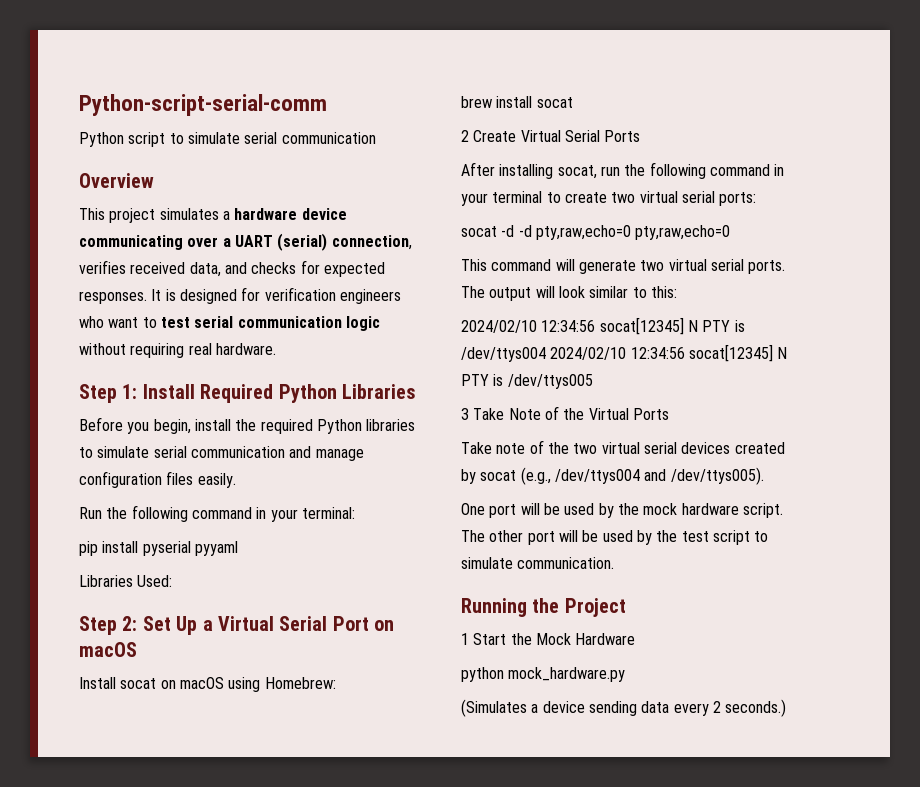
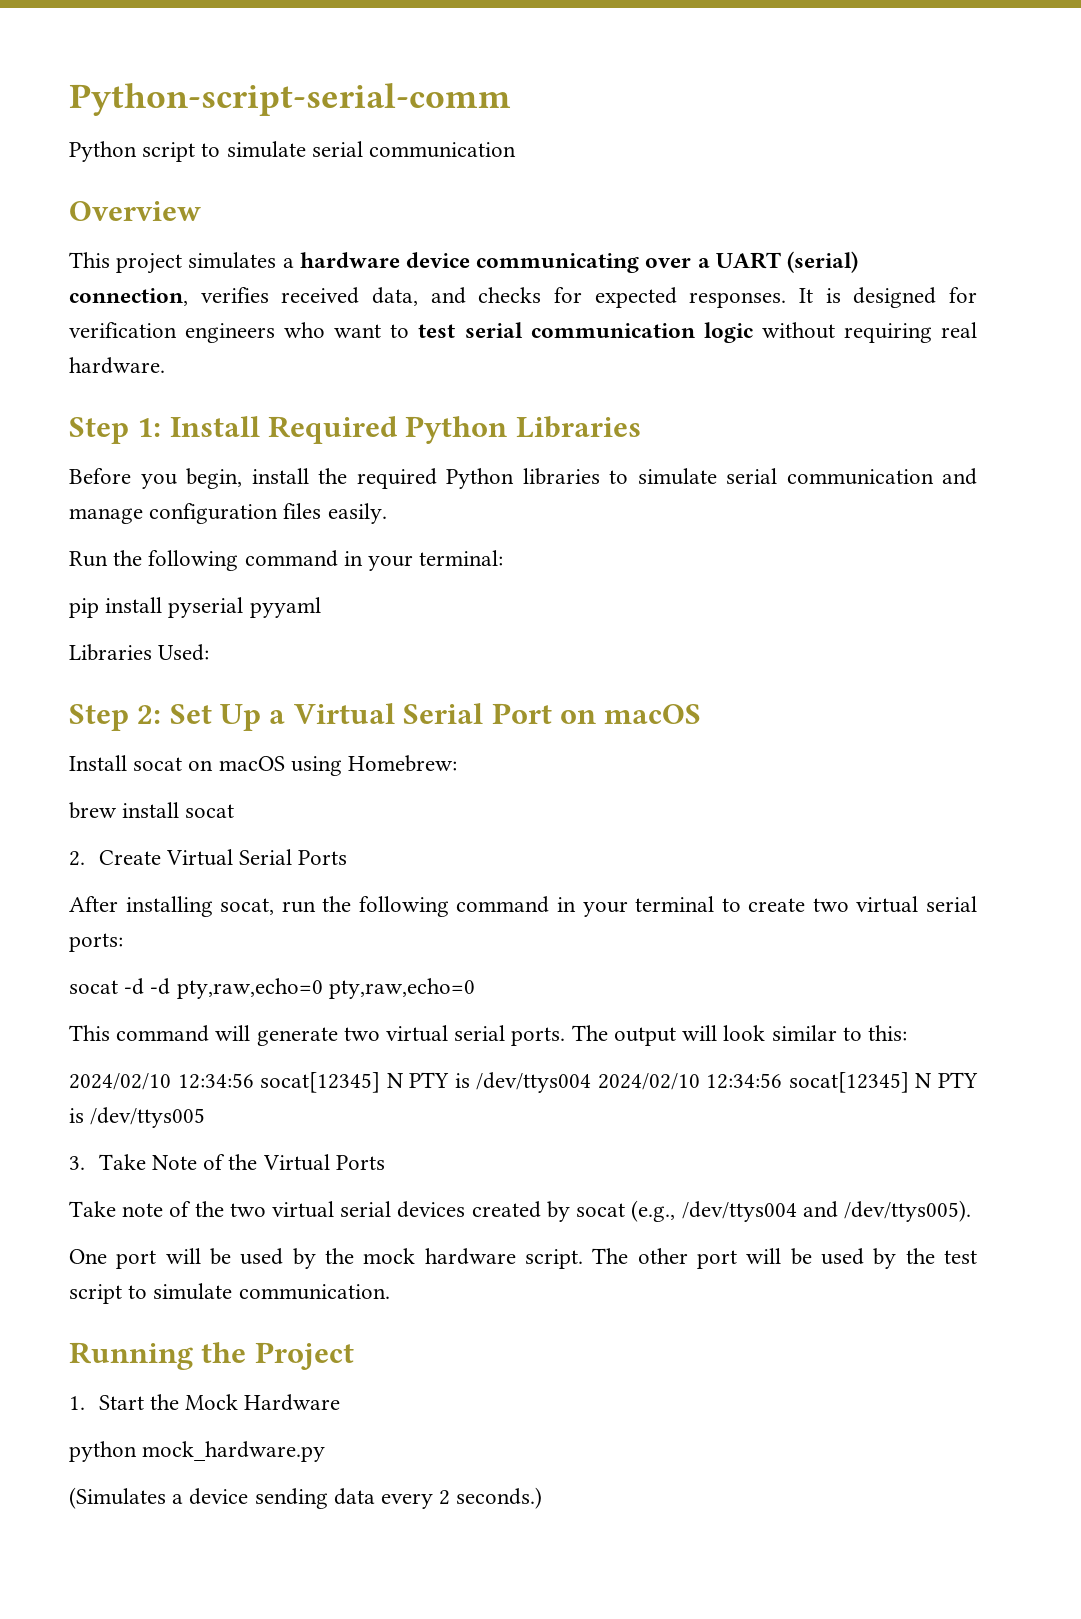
[461,130,469,142] 2 -> [69,851,85,866] 2.
[461,408,469,420] 3 -> [69,1156,85,1170] 3.
[461,633,469,645] 1 -> [69,1396,85,1410] 1.

